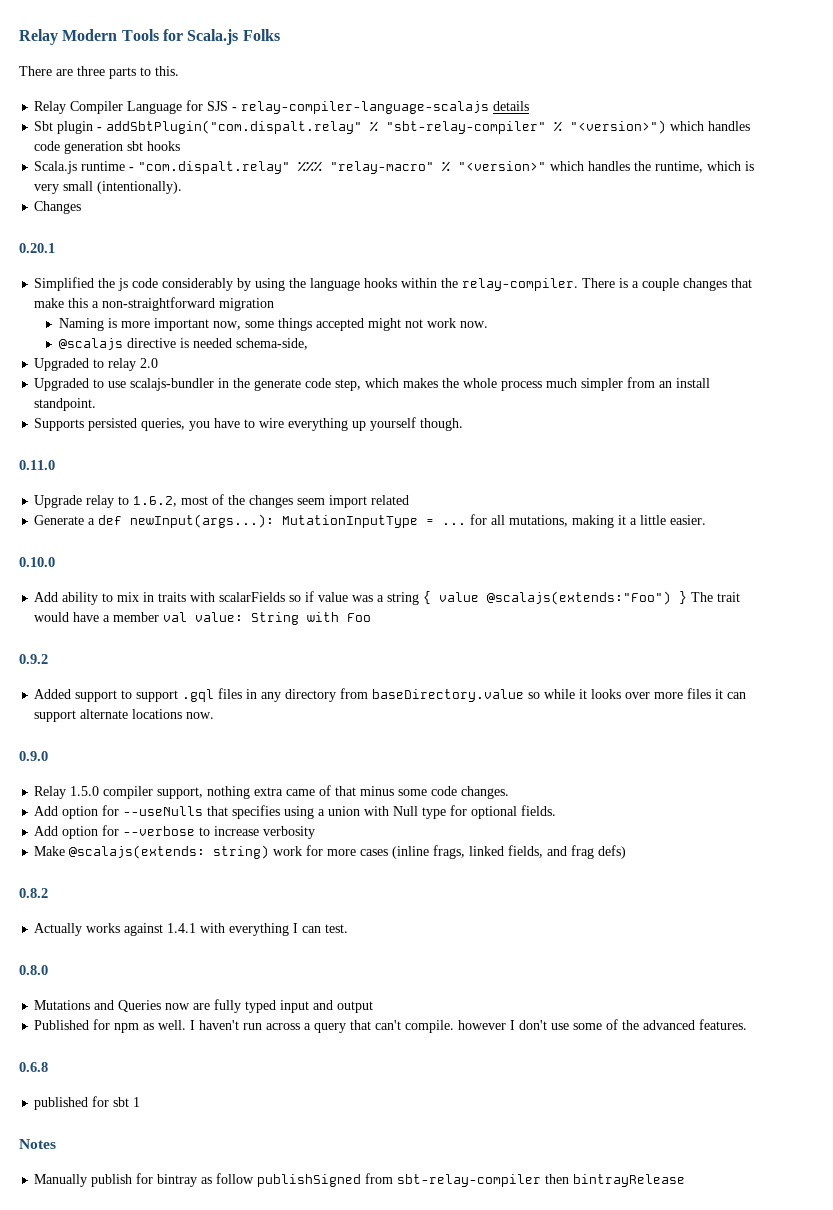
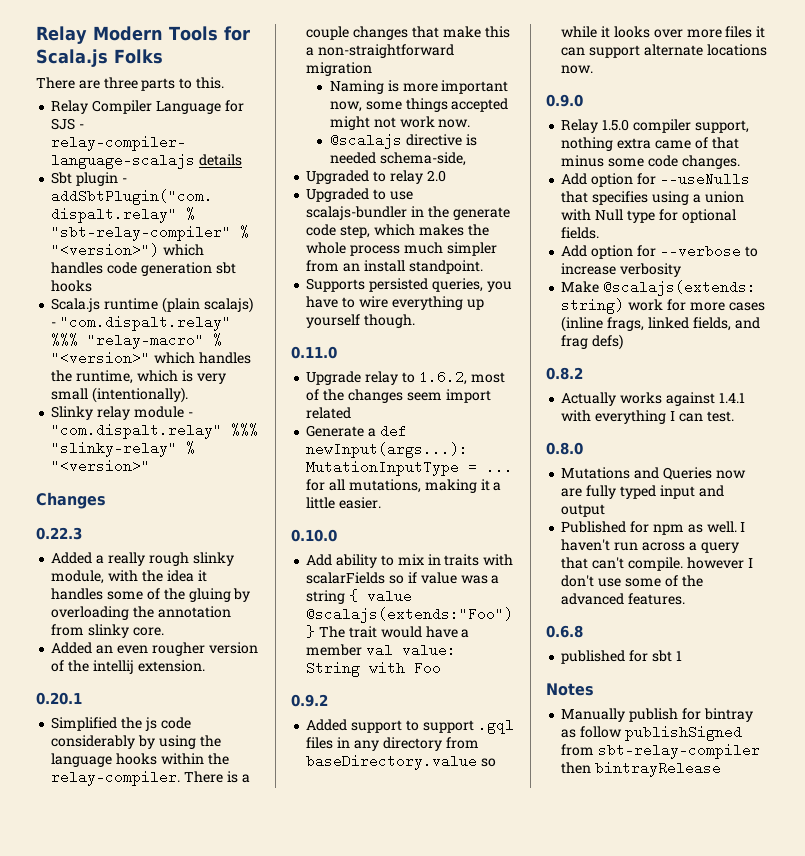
(126, 166) none -> [161,297,253,313] (plain scalajs)
[34,201,82,214] Changes -> [51,406,193,420] [51,423,259,439] [51,441,196,457] [51,459,151,473] [36,492,106,509] [36,527,82,540] [51,552,234,566] [51,570,207,584] [51,588,251,602] [51,606,231,620] [51,624,164,638] [51,642,258,656] [51,660,205,674] Slinky relay module - "com.dispalt.relay" %%% "slinky-relay" % "<version>" // Changes // 0.22.3 // Added a really rough slinky module, with the idea it handles some of the gluing by overloading the annotation from slinky core. // Added an even rougher version of the intellij extension.

